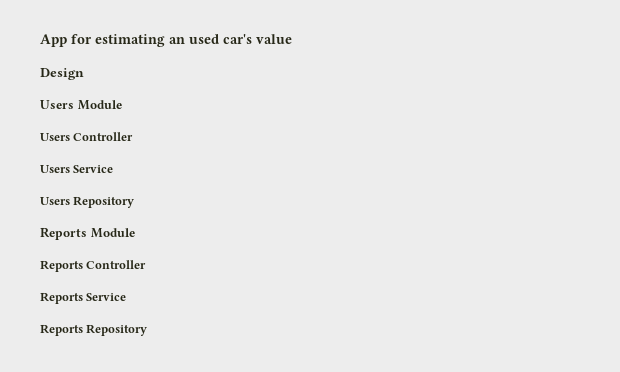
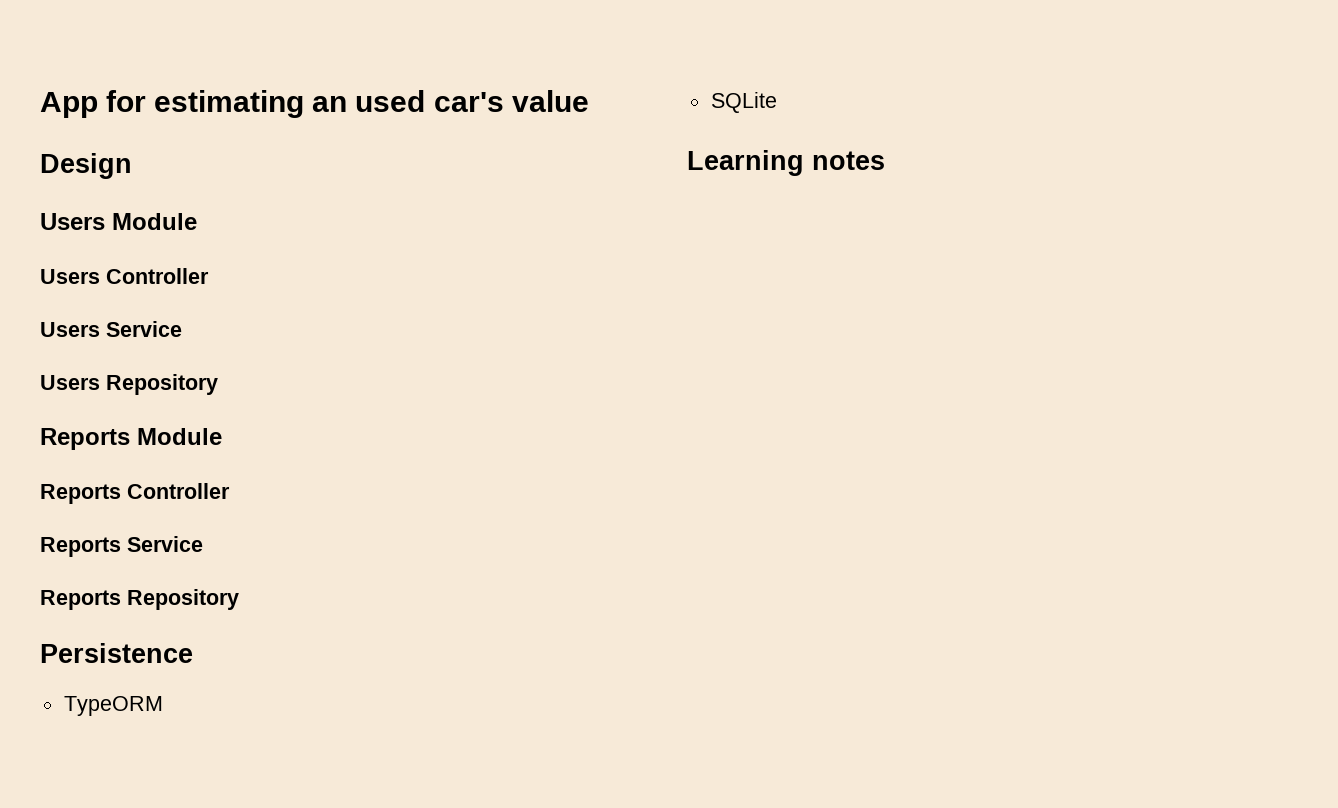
(148, 330) none -> [40,643,193,663] [63,696,163,716] [710,92,777,113] [687,150,885,176] // Persistence // TypeORM // SQLite // Learning notes

